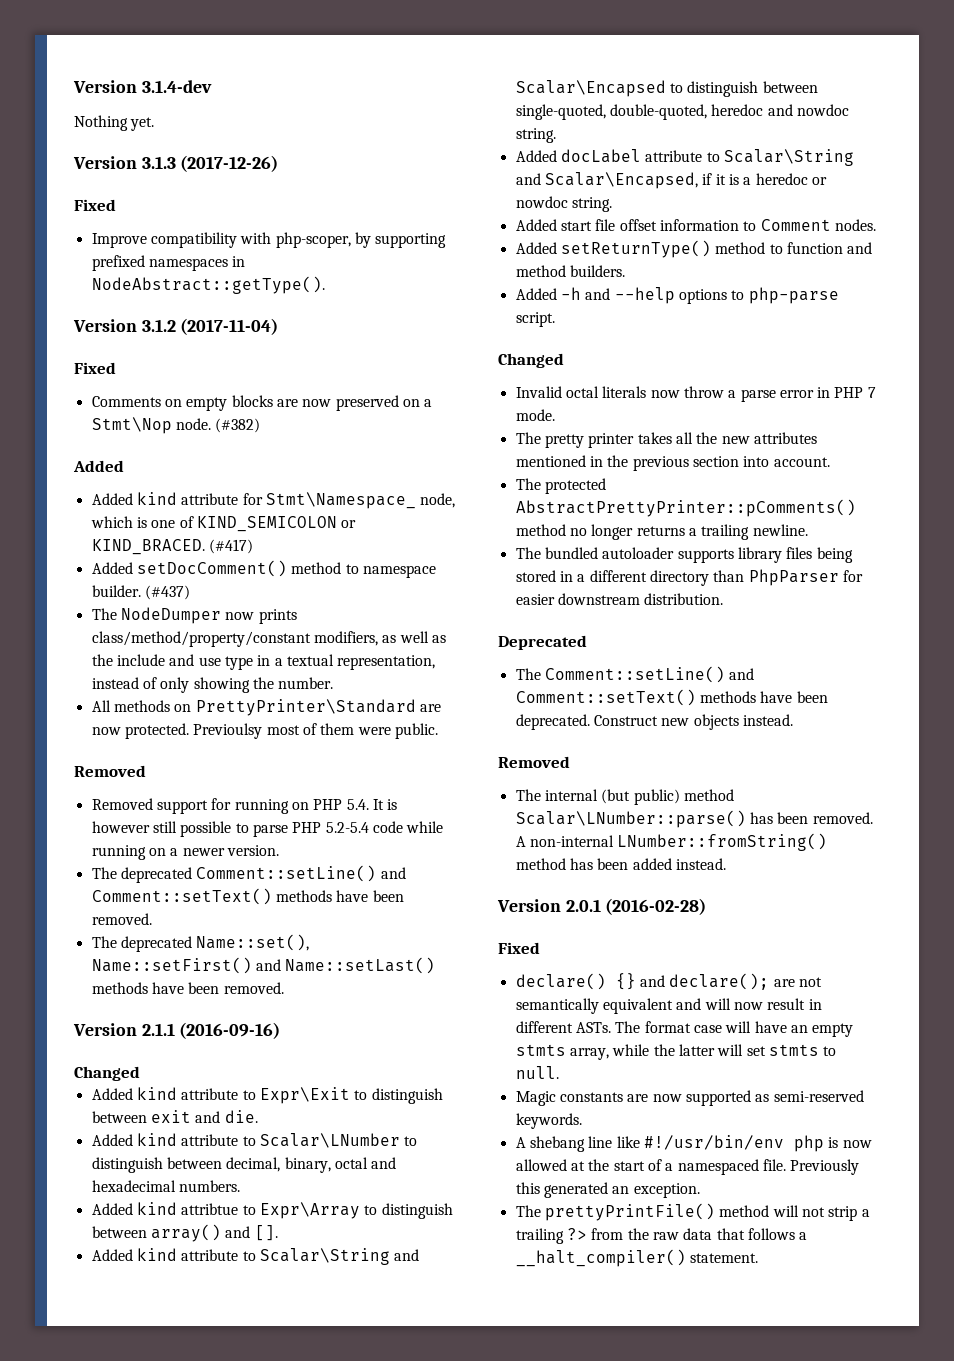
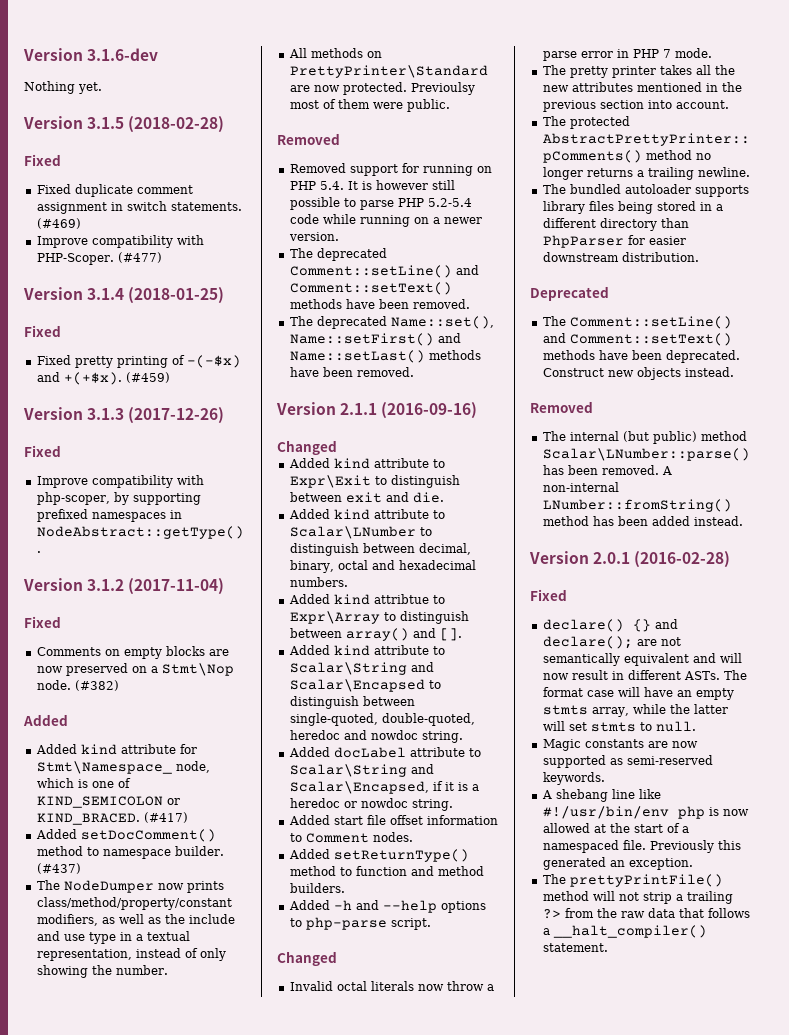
[73,80,212,93] Version 3.1.4-dev -> [23,48,159,61] Version 3.1.6-dev
(155, 124) none -> [23,116,225,133] [24,154,61,166] [36,184,193,197] [36,201,242,214] [36,218,81,229] [36,235,204,248] [36,252,162,265] [23,287,225,304] [24,325,61,337] [36,355,241,368] [36,372,170,385] // Version 3.1.5 (2018-02-28) // Fixed // Fixed duplicate comment assignment in switch statements. (#469) // Improve compatibility with PHP-Scoper. (#477) // Version 3.1.4 (2018-01-25) // Fixed // Fixed pretty printing of -(-$x) and +(+$x). (#459)

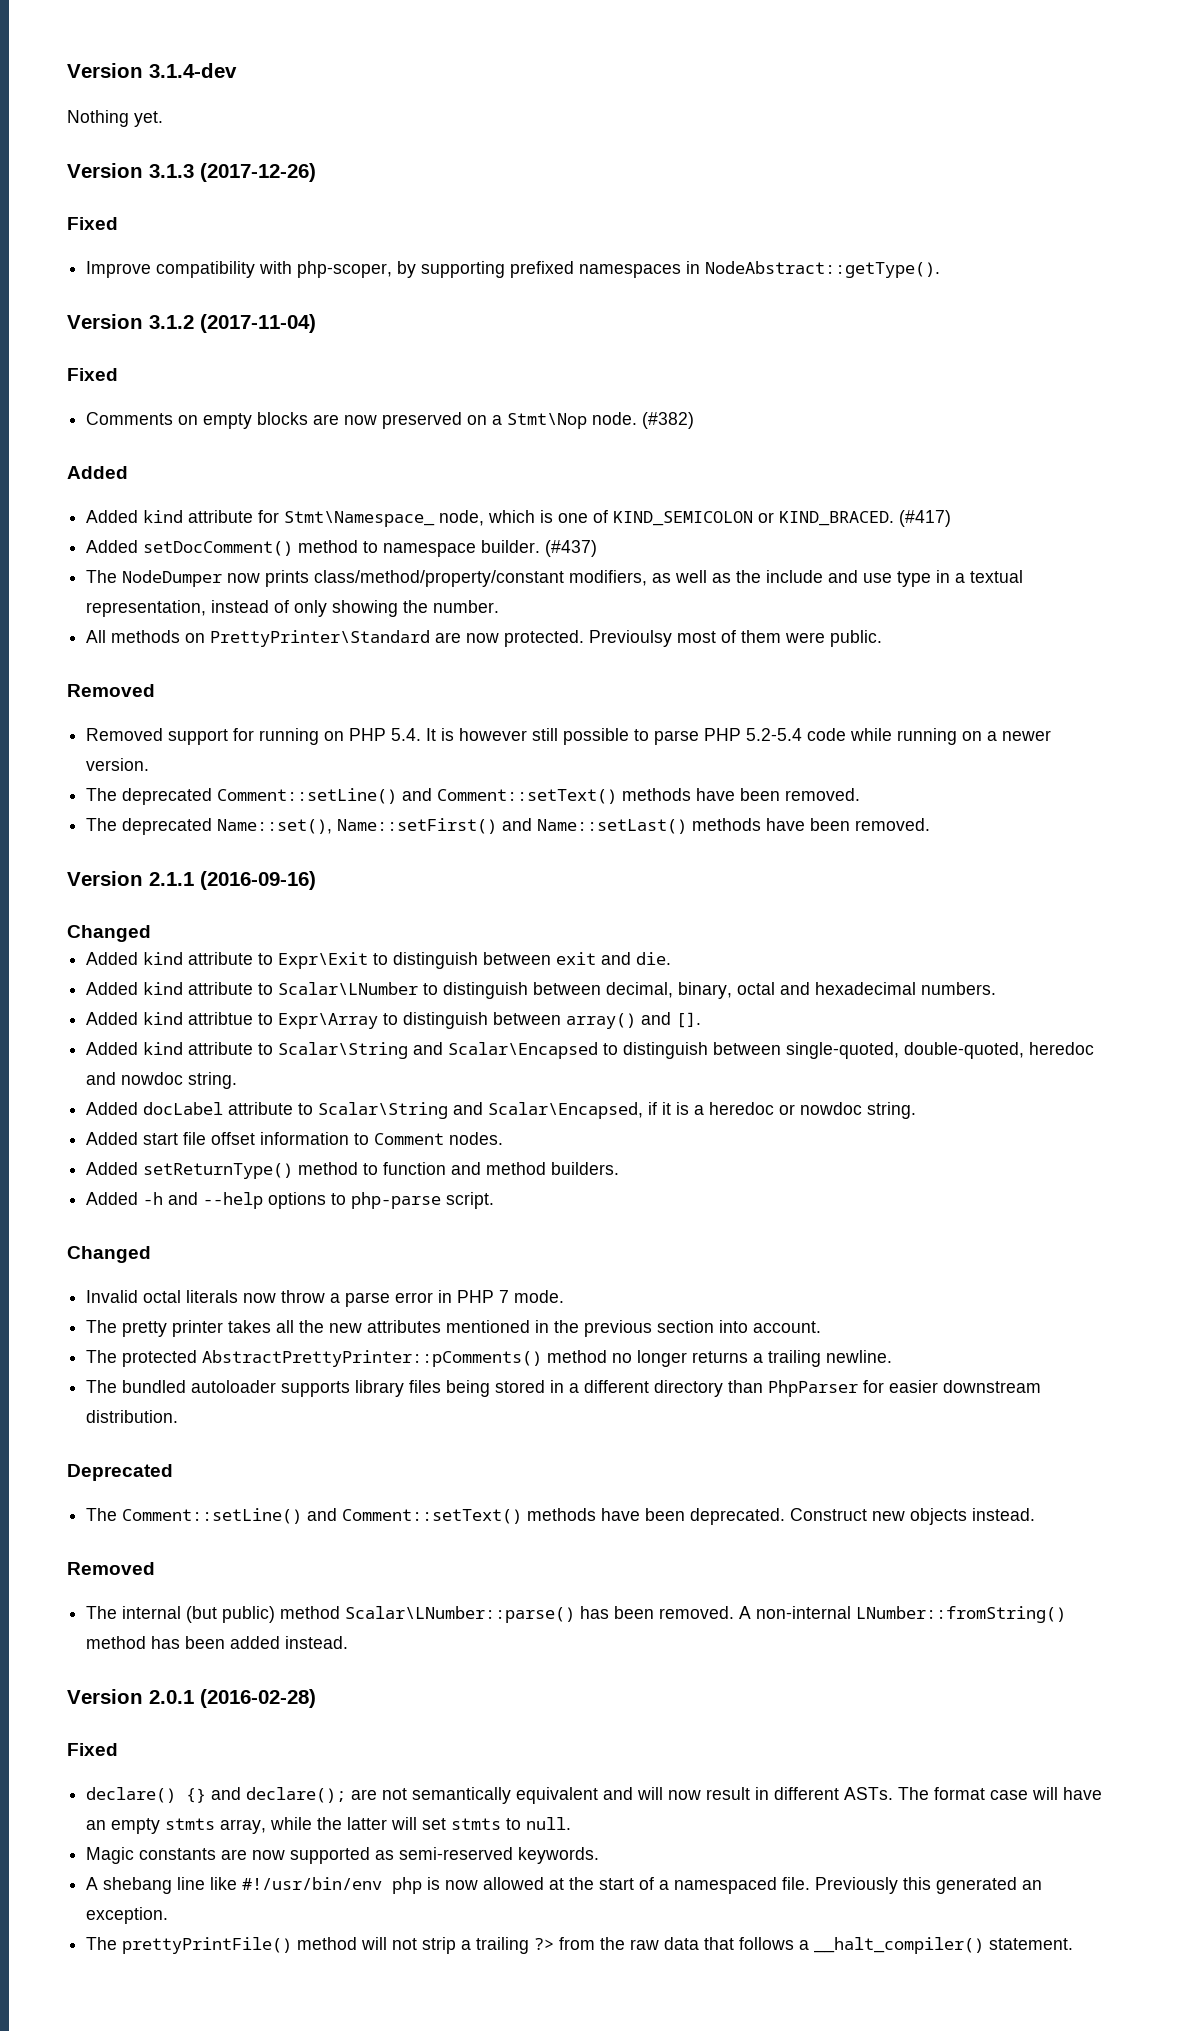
[23,48,159,61] Version 3.1.6-dev -> [67,63,237,78] Version 3.1.4-dev
[23,116,225,133] [24,154,61,166] [36,184,193,197] [36,201,242,214] [36,218,81,229] [36,235,204,248] [36,252,162,265] [23,287,225,304] [24,325,61,337] [36,355,241,368] [36,372,170,385] // Version 3.1.5 (2018-02-28) // Fixed // Fixed duplicate comment assignment in switch statements. (#469) // Improve compatibility with PHP-Scoper. (#477) // Version 3.1.4 (2018-01-25) // Fixed // Fixed pretty printing of -(-$x) and +(+$x). (#459) -> (163, 119) none

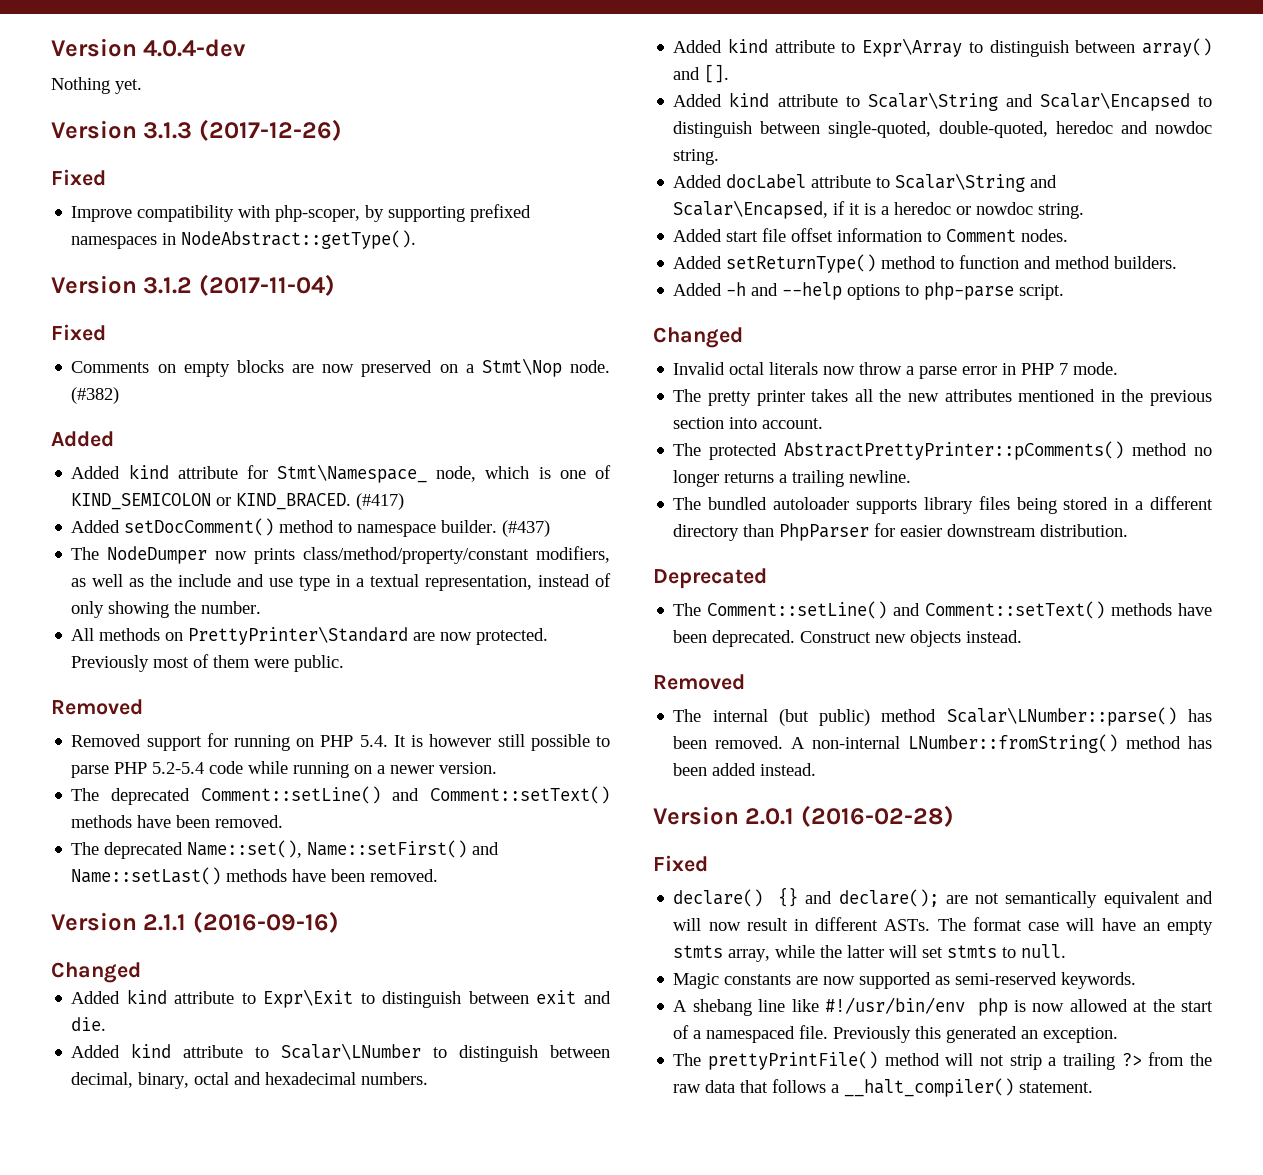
[67,63,237,78] Version 3.1.4-dev -> [51,38,247,57] Version 4.0.4-dev
[589,630,673,647] Previoulsy -> [71,655,150,672] Previously
[188,1012,254,1025] attribtue -> [774,40,835,53] attribute

